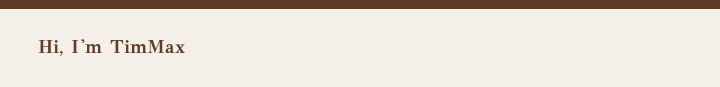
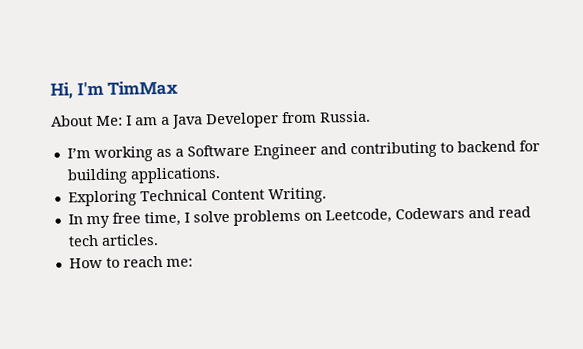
(185, 46) none -> [51,110,371,129] [66,140,540,163] [66,167,221,185] [67,187,327,207] [67,206,531,229] [67,234,159,247] [68,255,193,269] // About Me: I am a Java Developer from Russia. // I’m working as a Software Engineer and contributing to backend for building applications. // Exploring Technical Content Writing. // In my free time, I solve problems on Leetcode, Codewars and read tech articles. // How to reach me:

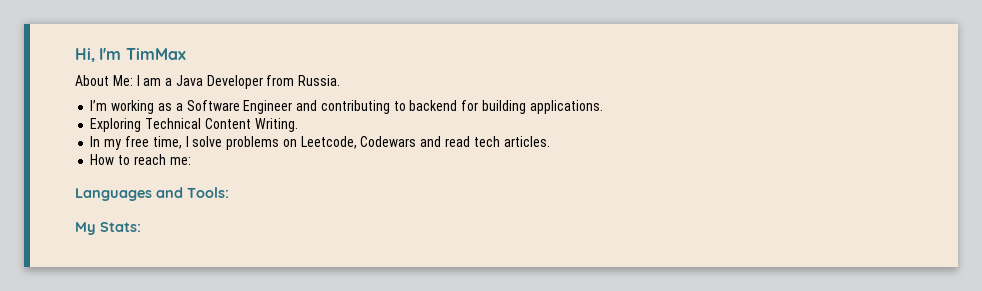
(193, 262) none -> [75,187,229,201] [75,222,141,235] // Languages and Tools: // My Stats:

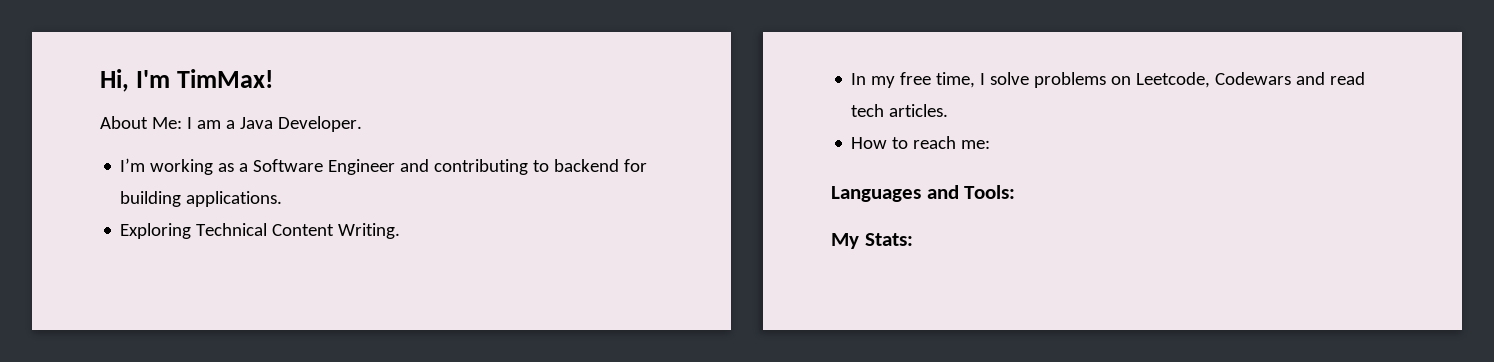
[125,48,186,60] TimMax -> [177,69,274,88] TimMax!
[206,75,341,89] Developer from Russia. -> [277,116,362,132] Developer.

